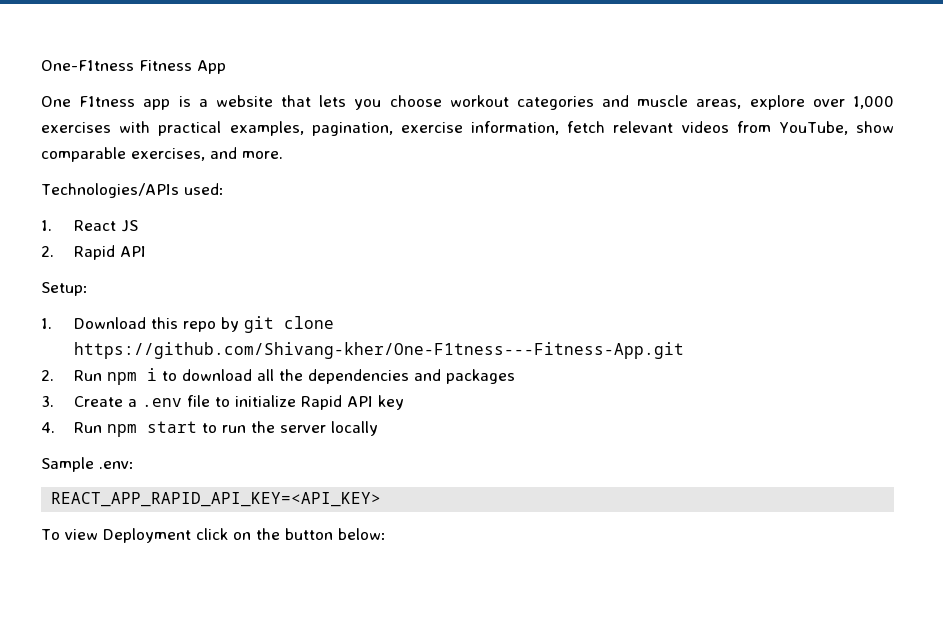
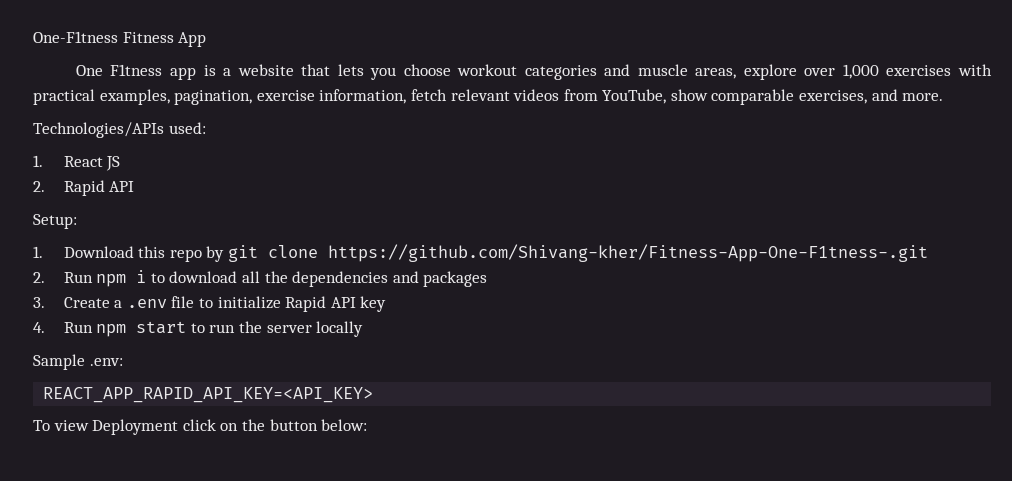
[73,342,684,359] https://github.com/Shivang-kher/One-F1tness---Fitness-App.git -> [327,244,928,262] https://github.com/Shivang-kher/Fitness-App-One-F1tness-.git

